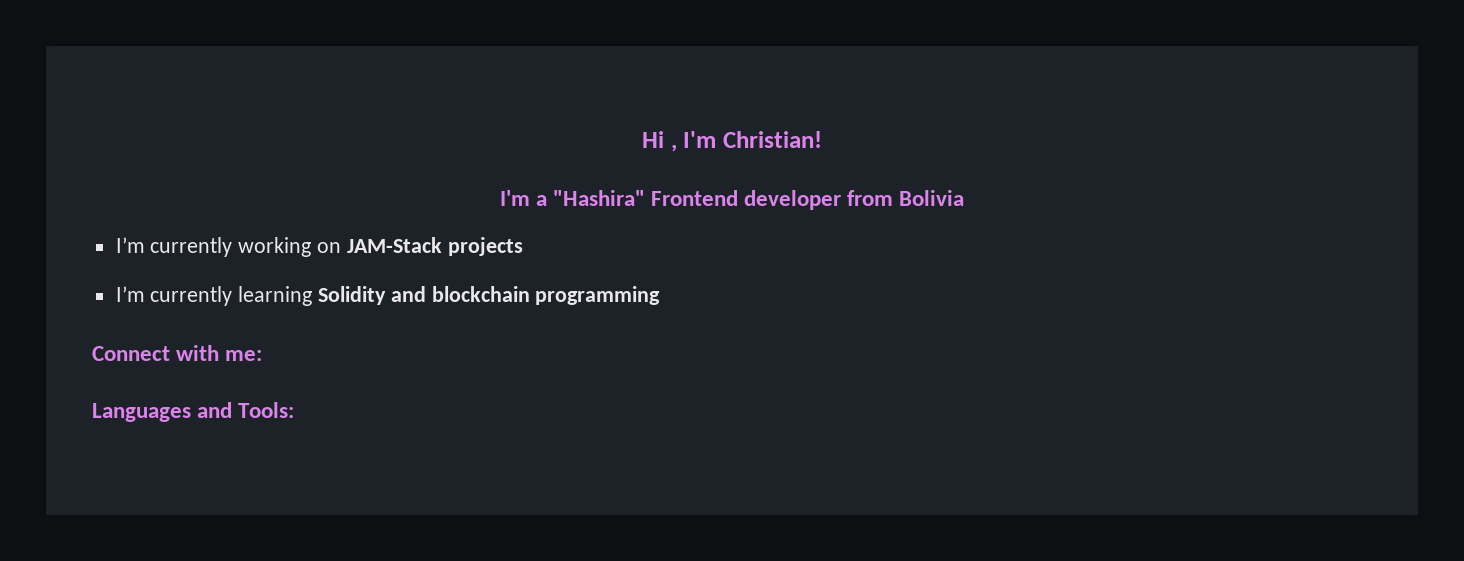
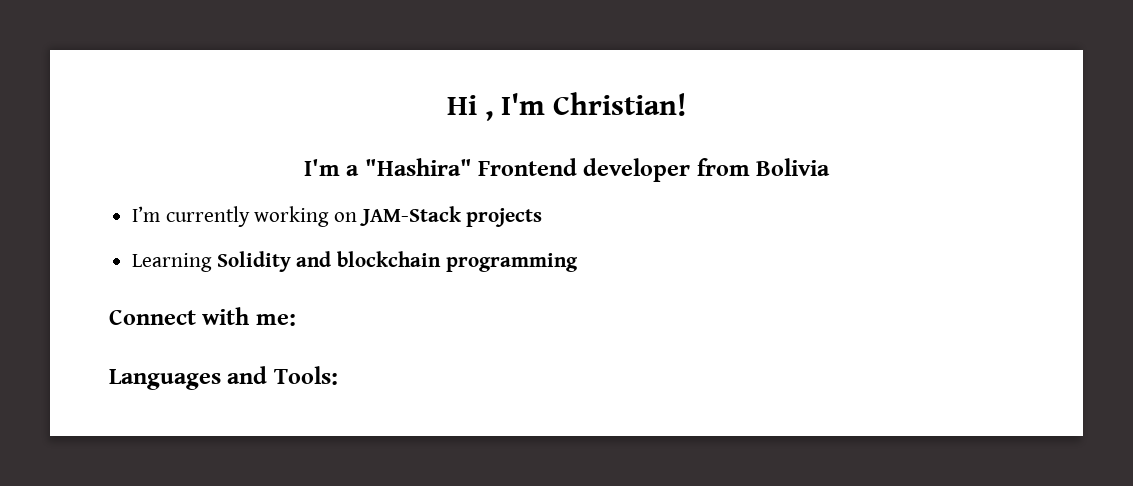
[115,286,313,306] I’m currently learning -> [132,253,213,272] Learning

